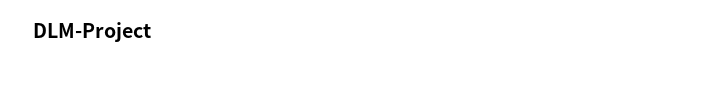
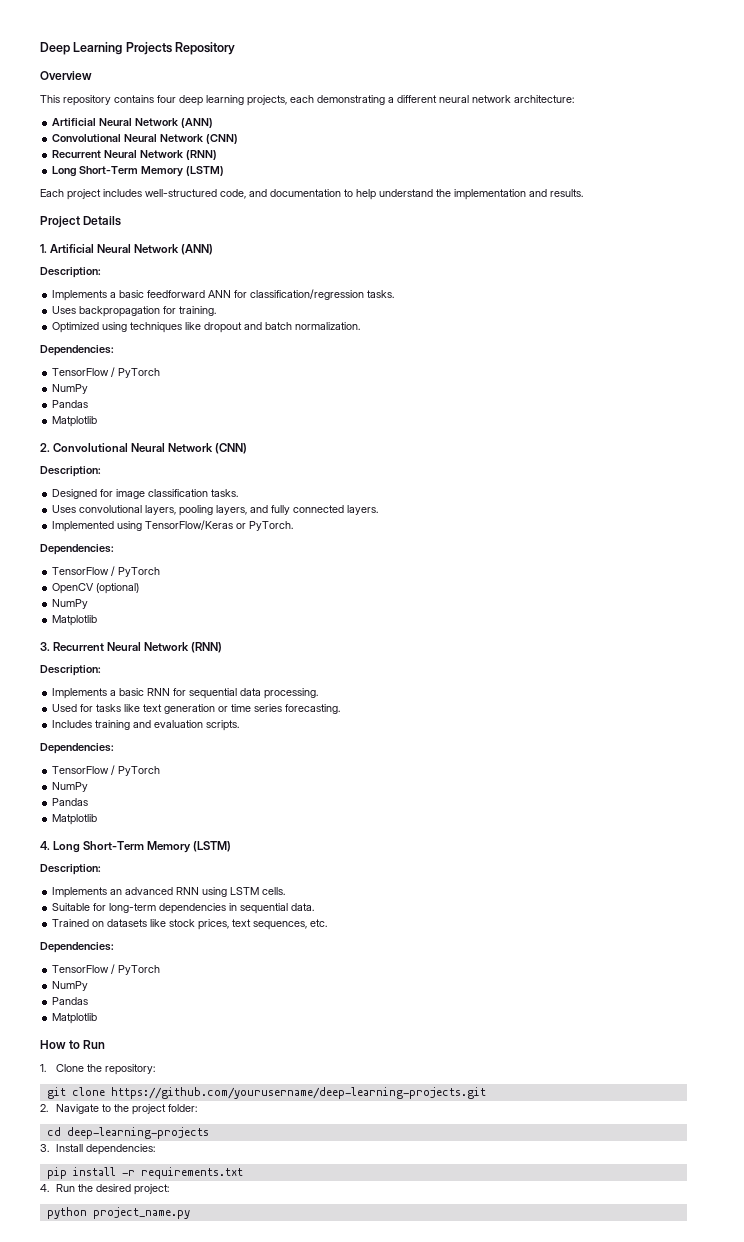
[33,22,151,42] DLM-Project -> [40,42,236,55] [40,71,92,80] [40,95,574,106] [52,118,214,128] [52,134,239,144] [52,150,218,160] [52,166,225,177] [40,189,583,200] [40,216,122,228] [40,244,214,255] [40,267,101,278] [52,289,395,301] [52,306,217,317] [52,322,361,333] [40,345,114,356] [52,367,161,378] [52,384,89,394] [52,400,89,408] [52,416,98,427] [40,443,248,454] [40,466,101,477] [52,489,239,499] [52,505,379,516] [52,520,294,532] [40,544,114,555] [52,566,161,577] [52,583,140,594] [52,599,89,609] [52,615,98,626] [40,642,223,653] [40,665,101,676] [52,688,319,699] [52,704,341,714] [52,720,240,731] [40,743,114,754] [52,765,161,776] [52,782,89,792] [52,798,89,806] [52,814,98,825] [40,841,232,853] [40,864,101,875] [52,887,286,898] [52,903,315,914] [52,919,328,930] [40,942,114,953] [52,964,161,975] [52,981,89,991] [52,997,89,1005] [52,1013,98,1024] [40,1040,106,1049] [40,1064,155,1075] [46,1087,486,1099] [40,1104,197,1115] [46,1127,209,1139] [40,1144,155,1155] [46,1167,243,1179] [40,1184,169,1195] [46,1207,190,1219] Deep Learning Projects Repository // Overview // This repository contains four deep learning projects, each demonstrating a different neural network architecture: // Artificial Neural Network (ANN) // Convolutional Neural Network (CNN) // Recurrent Neural Network (RNN) // Long Short-Term Memory (LSTM) // Each project includes well-structured code, and documentation to help understand the implementation and results. // Project Details // 1. Artificial Neural Network (ANN) // Description: // Implements a basic feedforward ANN for classification/regression tasks. // Uses backpropagation for training. // Optimized using techniques like dropout and batch normalization. // Dependencies: // TensorFlow / PyTorch // NumPy // Pandas // Matplotlib // 2. Convolutional Neural Network (CNN) // Description: // Designed for image classification tasks. // Uses convolutional layers, pooling layers, and fully connected layers. // Implemented using TensorFlow/Keras or PyTorch. // Dependencies: // TensorFlow / PyTorch // OpenCV (optional) // NumPy // Matplotlib // 3. Recurrent Neural Network (RNN) // Description: // Implements a basic RNN for sequential data processing. // Used for tasks like text generation or time series forecasting. // Includes training and evaluation scripts. // Dependencies: // TensorFlow / PyTorch // NumPy // Pandas // Matplotlib // 4. Long Short-Term Memory (LSTM) // Description: // Implements an advanced RNN using LSTM cells. // Suitable for long-term dependencies in sequential data. // Trained on datasets like stock prices, text sequences, etc. // Dependencies: // TensorFlow / PyTorch // NumPy // Pandas // Matplotlib // How to Run // 1. Clone the repository: // git clone https://github.com/yourusername/deep-learning-projects.git // 2. Navigate to the project folder: // cd deep-learning-projects // 3. Install dependencies: // pip install -r requirements.txt // 4. Run the desired project: // python project_name.py

